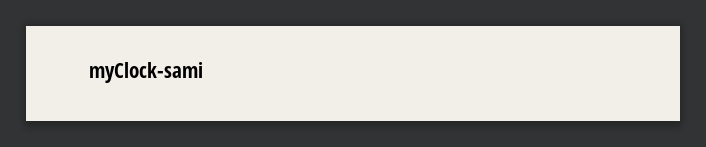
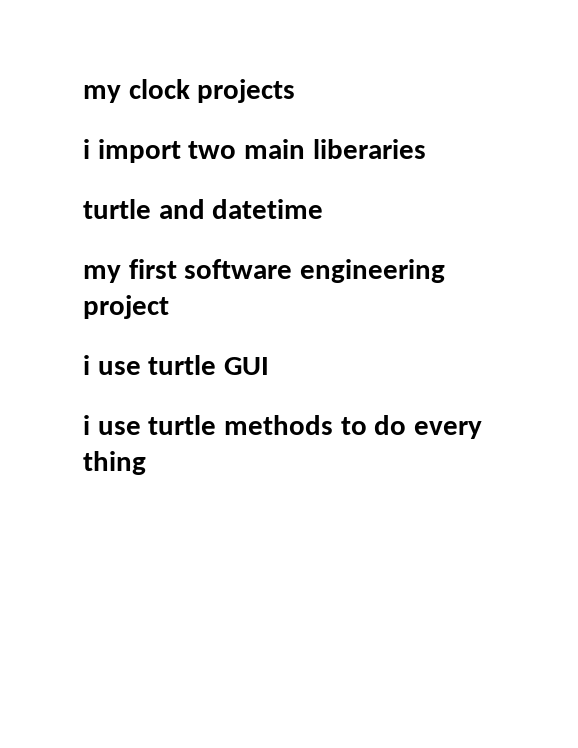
[89,62,203,83] myClock-sami -> [83,79,296,103] [83,139,426,163] [83,199,324,219] [83,259,446,283] [83,295,169,319] [83,355,270,375] [83,415,483,439] [83,451,146,475] my clock projects // i import two main liberaries // turtle and datetime // my first software engineering project // i use turtle GUI // i use turtle methods to do every thing

